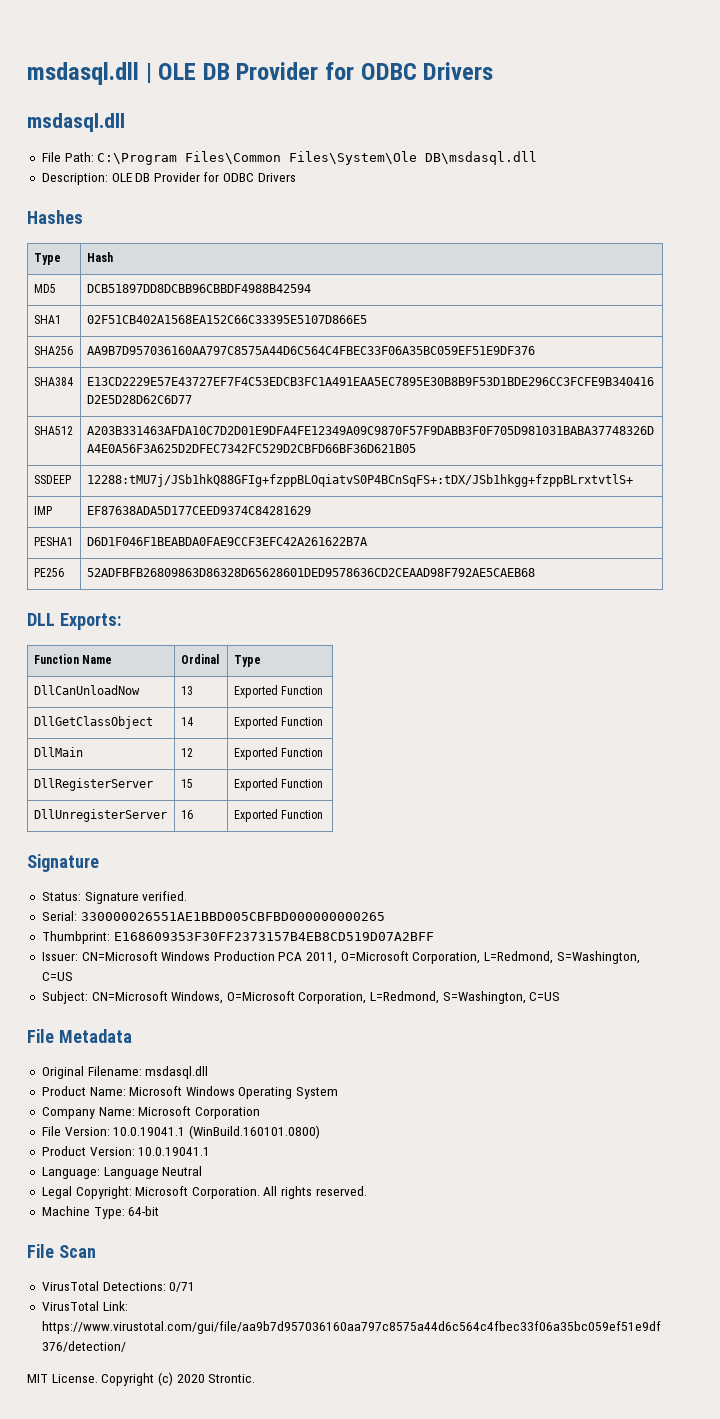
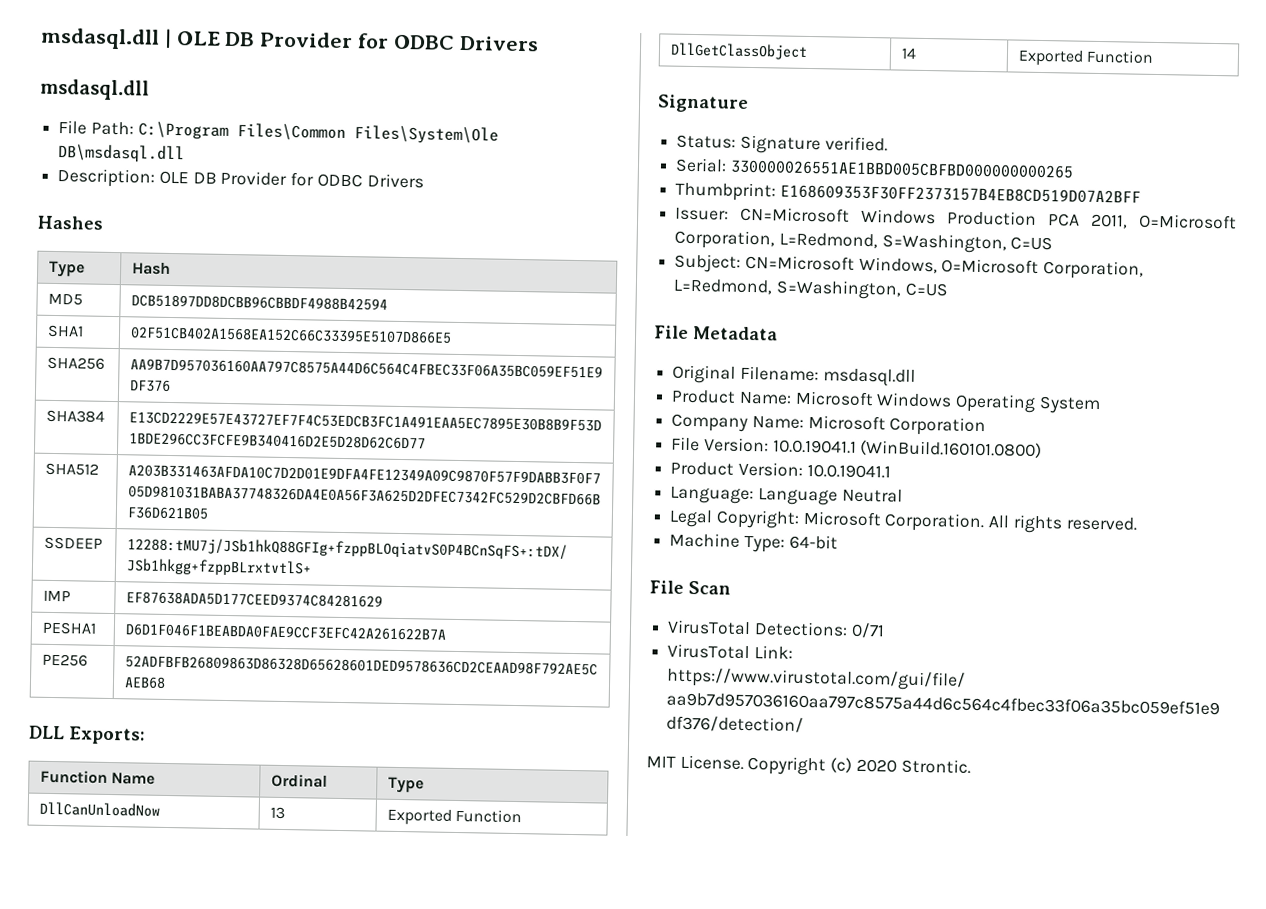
[33,747,83,757] [180,748,193,757] [233,747,324,760] [33,778,153,791] [180,779,193,788] [233,778,324,791] [33,809,167,822] [180,810,193,819] [233,809,324,822] // DllMain | 12 | Exported Function // DllRegisterServer | 15 | Exported Function // DllUnregisterServer | 16 | Exported Function -> (1155, 56) none

